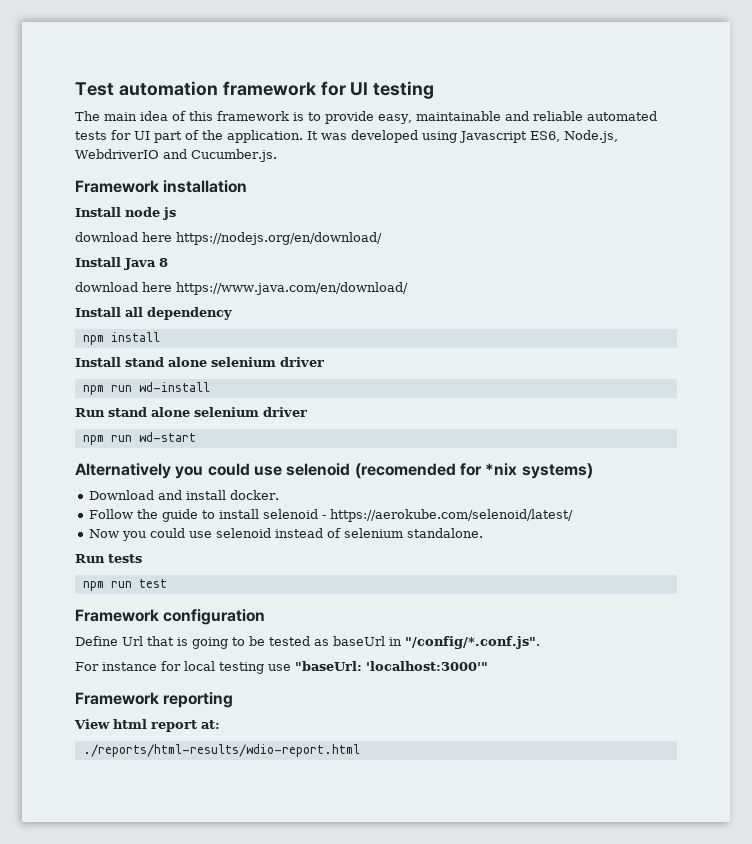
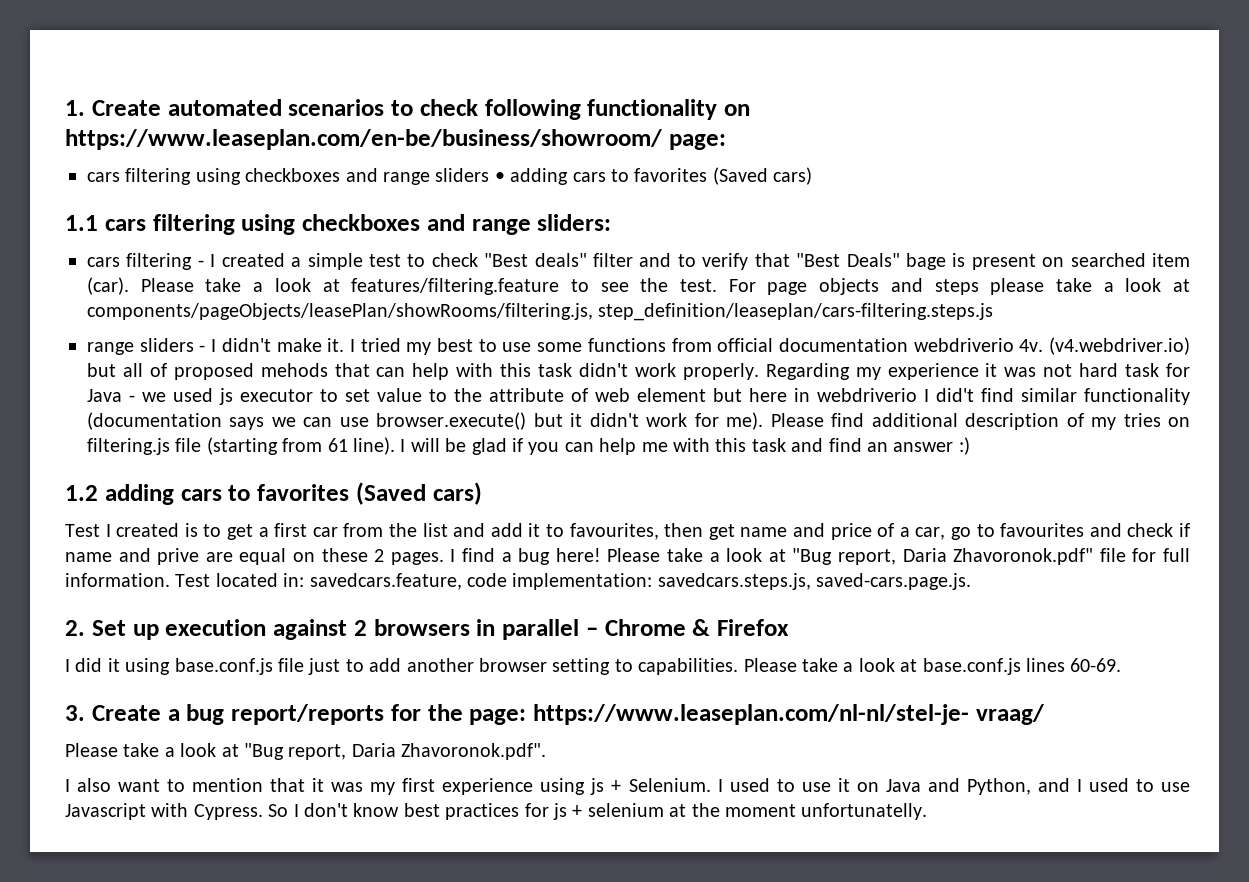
[75,81,435,99] [75,111,657,124] [75,130,618,143] [75,149,277,162] [75,180,248,193] [75,207,176,220] [75,232,382,245] [75,257,168,270] [75,282,408,295] [75,307,232,320] [82,332,160,345] [75,357,324,367] [82,382,210,395] [75,407,307,417] [82,432,196,445] [75,463,593,479] [88,490,279,500] [88,509,573,522] [88,528,483,541] [75,554,142,563] [82,579,167,591] [75,609,266,625] [75,636,540,649] [75,661,488,674] [75,692,234,708] [74,719,220,732] [82,744,360,757] Test automation framework for UI testing // The main idea of this framework is to provide easy, maintainable and reliable automated tests for UI part of the application. It was developed using Javascript ES6, Node.js, WebdriverIO and Cucumber.js. // Framework installation // Install node js // download here https://nodejs.org/en/download/ // Install Java 8 // download here https://www.java.com/en/download/ // Install all dependency // npm install // Install stand alone selenium driver // npm run wd-install // Run stand alone selenium driver // npm run wd-start // Alternatively you could use selenoid (recomended for *nix systems) // Download and install docker. // Follow the guide to install selenoid - https://aerokube.com/selenoid/latest/ // Now you could use selenoid instead of selenium standalone. // Run tests // npm run test // Framework configuration // Define Url that is going to be tested as baseUrl in "/config/*.conf.js". // For instance for local testing use "baseUrl: 'localhost:3000'" // Framework reporting // View html report at: // ./reports/html-results/wdio-report.html -> [65,99,750,120] [65,129,726,150] [87,167,813,185] [65,214,612,235] [87,253,1190,270] [87,277,1191,295] [87,303,994,321] [87,337,1191,355] [87,363,1190,380] [87,388,1190,405] [87,412,1191,430] [87,437,970,455] [65,482,482,505] [65,523,1191,540] [65,548,1190,565] [65,573,972,590] [65,619,789,640] [65,658,1122,675] [65,704,1044,725] [65,743,547,760] [65,778,1191,795] [65,803,928,820] 1. Create automated scenarios to check following functionality on https://www.leaseplan.com/en-be/business/showroom/ page: // cars filtering using checkboxes and range sliders • adding cars to favorites (Saved cars) // 1.1 cars filtering using checkboxes and range sliders: // cars filtering - I created a simple test to check "Best deals" filter and to verify that "Best Deals" bage is present on searched item (car). Please take a look at features/filtering.feature to see the test. For page objects and steps please take a look at components/pageObjects/leasePlan/showRooms/filtering.js, step_definition/leaseplan/cars-filtering.steps.js // range sliders - I didn't make it. I tried my best to use some functions from official documentation webdriverio 4v. (v4.webdriver.io) but all of proposed mehods that can help with this task didn't work properly. Regarding my experience it was not hard task for Java - we used js executor to set value to the attribute of web element but here in webdriverio I did't find similar functionality (documentation says we can use browser.execute() but it didn't work for me). Please find additional description of my tries on filtering.js file (starting from 61 line). I will be glad if you can help me with this task and find an answer :) // 1.2 adding cars to favorites (Saved cars) // Test I created is to get a first car from the list and add it to favourites, then get name and price of a car, go to favourites and check if name and prive are equal on these 2 pages. I find a bug here! Please take a look at "Bug report, Daria Zhavoronok.pdf" file for full information. Test located in: savedcars.feature, code implementation: savedcars.steps.js, saved-cars.page.js. // 2. Set up execution against 2 browsers in parallel – Chrome & Firefox // I did it using base.conf.js file just to add another browser setting to capabilities. Please take a look at base.conf.js lines 60-69. // 3. Create a bug report/reports for the page: https://www.leaseplan.com/nl-nl/stel-je- vraag/ // Please take a look at "Bug report, Daria Zhavoronok.pdf". // I also want to mention that it was my first experience using js + Selenium. I used to use it on Java and Python, and I used to use Javascript with Cypress. So I don't know best practices for js + selenium at the moment unfortunatelly.

